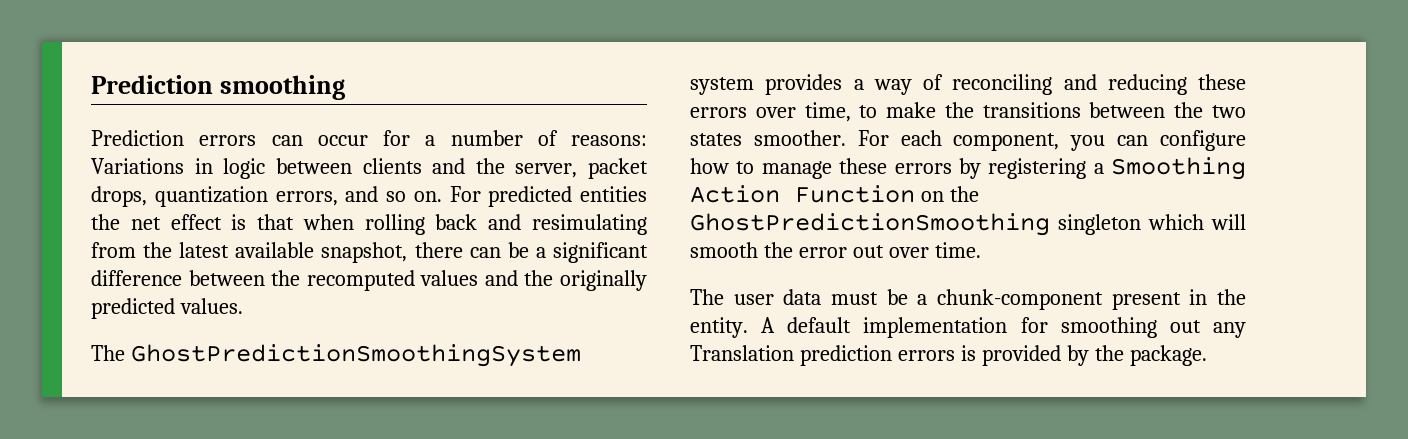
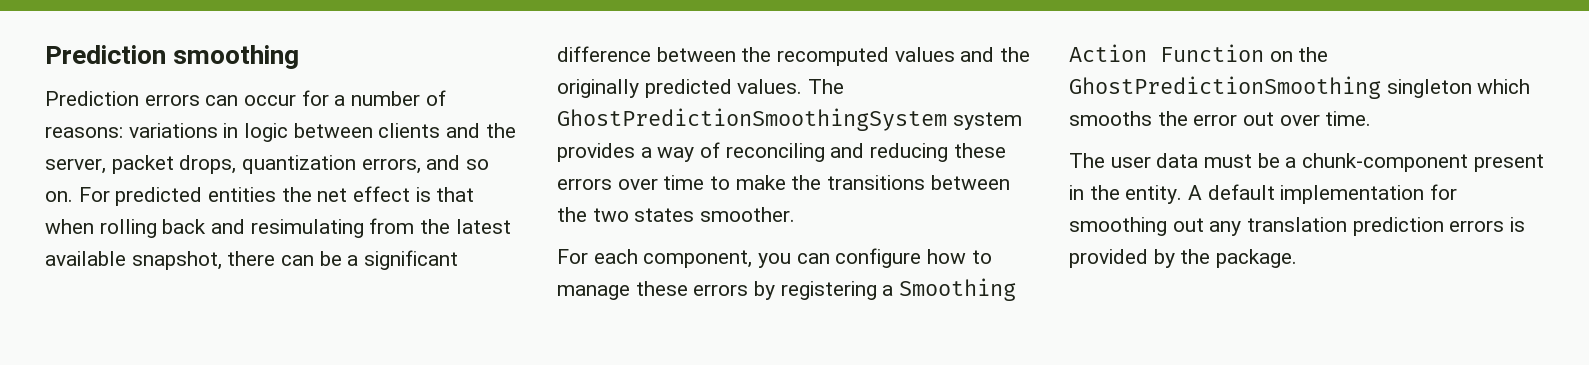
[91,158,184,174] Variations -> [128,123,218,138] variations
(243, 306) // -> (803, 86) none
[804,102,851,122] time, -> [663,175,705,190] time
(846, 138) none -> (796, 214) //
[1211,214,1246,230] [690,242,758,258] will smooth -> [1069,111,1152,126] smooths
[690,345,794,361] Translation -> [1247,217,1348,232] translation

